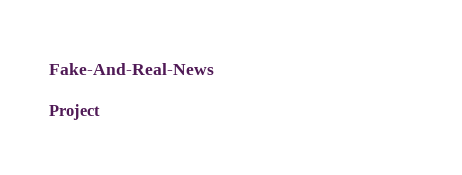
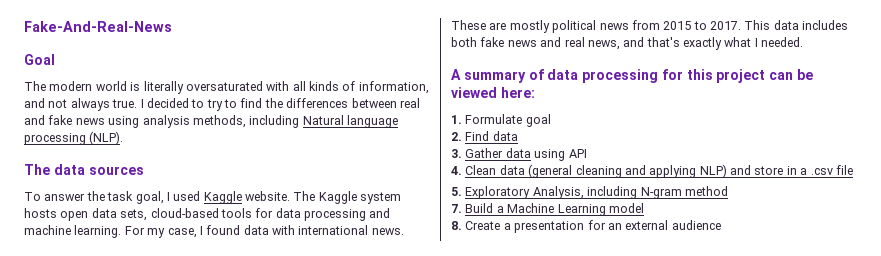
[49,104,100,120] Project -> [24,54,55,65] [24,81,429,94] [24,98,420,111] [24,115,398,128] [24,131,124,145] [24,164,144,175] [24,191,402,204] [24,208,391,221] [24,225,404,238] [451,20,849,33] [451,37,804,50] [451,69,814,83] [451,87,535,98] [451,114,551,127] [451,131,518,141] [451,148,587,161] [451,164,853,178] [451,186,728,199] [451,203,644,216] [451,220,721,233] Goal // The modern world is literally oversaturated with all kinds of information, and not always true. I decided to try to find the differences between real and fake news using analysis methods, including Natural language processing (NLP). // The data sources // To answer the task goal, I used Kaggle website. The Kaggle system hosts open data sets, cloud-based tools for data processing and machine learning. For my case, I found data with international news. These are mostly political news from 2015 to 2017. This data includes both fake news and real news, and that's exactly what I needed. // A summary of data processing for this project can be viewed here: // 1. Formulate goal // 2. Find data // 3. Gather data using API // 4. Clean data (general cleaning and applying NLP) and store in a .csv file // 5. Exploratory Analysis, including N-gram method // 7. Build a Machine Learning model // 8. Create a presentation for an external audience

